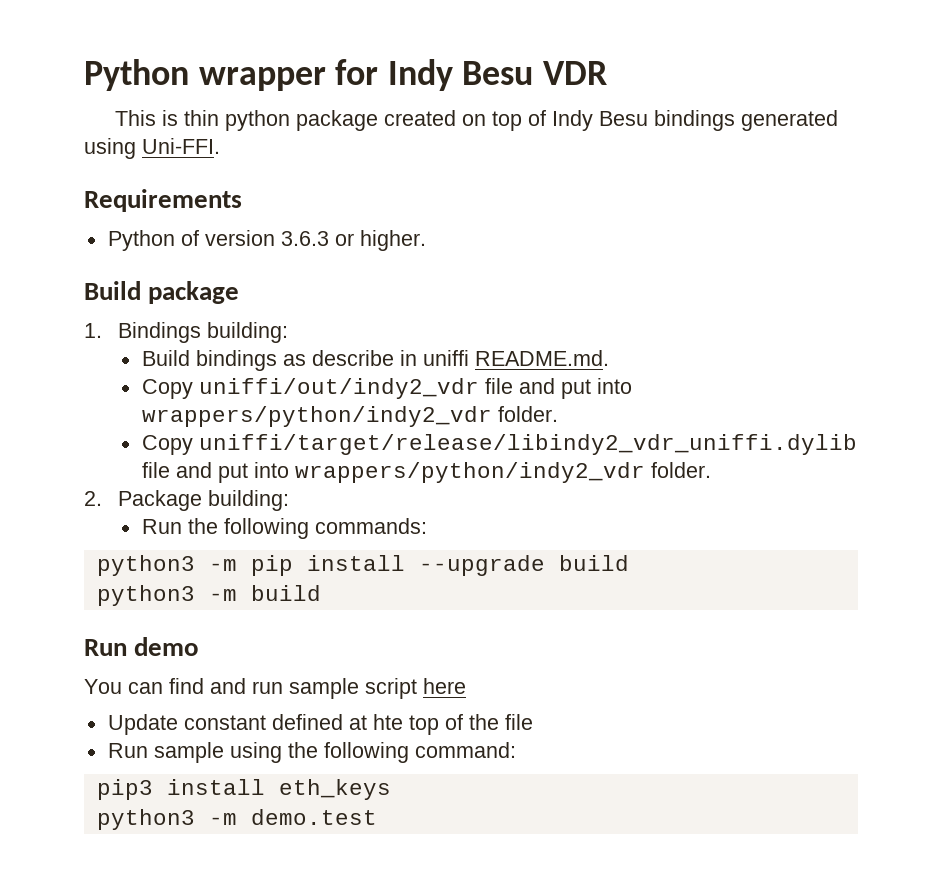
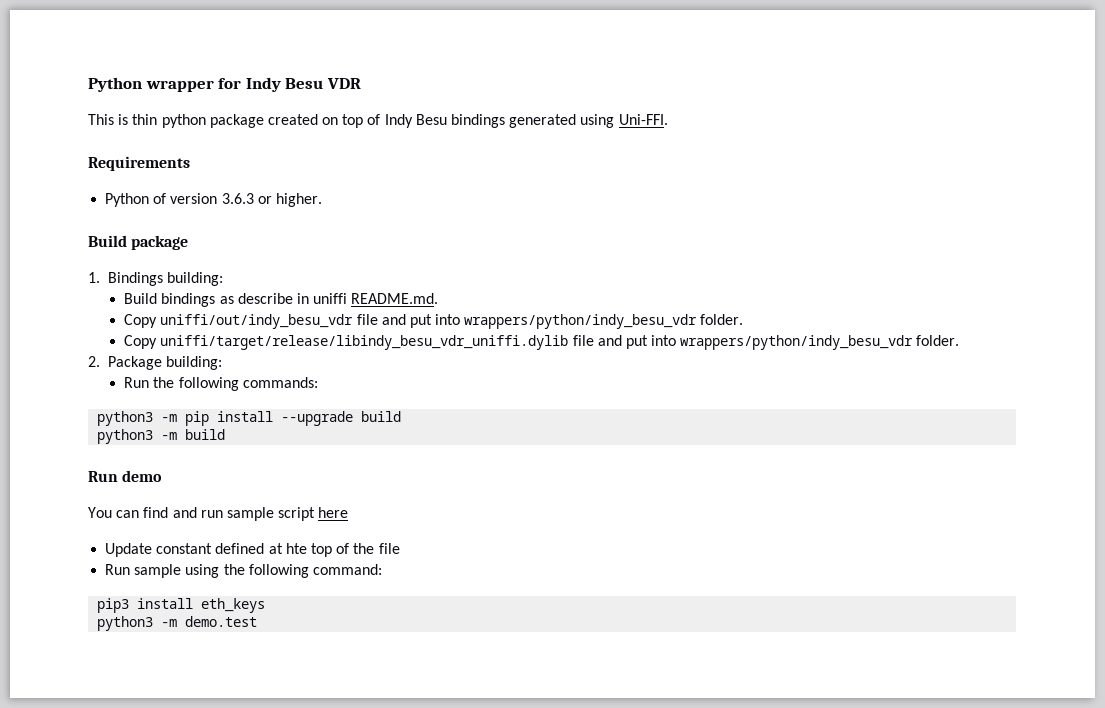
[198,378,632,399] [141,406,492,427] uniffi/out/indy2_vdr file and put into wrappers/python/indy2_vdr -> [160,314,698,329] uniffi/out/indy_besu_vdr file and put into wrappers/python/indy_besu_vdr
[198,434,857,455] [141,462,645,483] uniffi/target/release/libindy2_vdr_uniffi.dylib file and put into wrappers/python/indy2_vdr -> [160,335,914,350] uniffi/target/release/libindy_besu_vdr_uniffi.dylib file and put into wrappers/python/indy_besu_vdr

